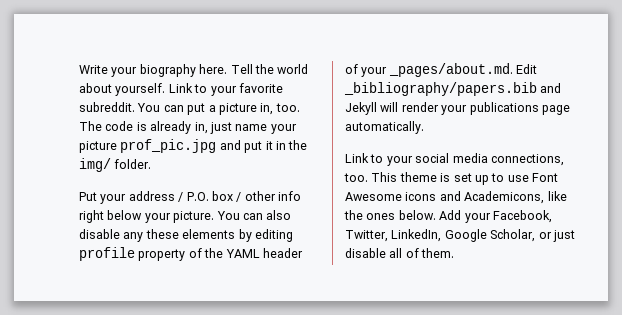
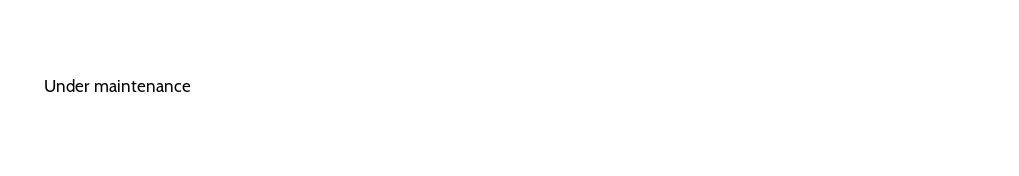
[79,64,309,77] [79,83,283,96] [79,102,300,115] [79,121,297,134] [79,139,308,153] [79,158,152,172] [79,191,301,204] [79,210,292,223] [79,229,293,242] [79,247,303,261] [345,63,538,77] [344,82,562,96] [345,102,570,115] [345,121,424,134] [345,153,564,166] [344,172,558,185] [345,191,567,204] [344,210,552,223] [345,229,575,242] [345,248,455,258] Write your biography here. Tell the world about yourself. Link to your favorite subreddit. You can put a picture in, too. The code is already in, just name your picture prof_pic.jpg and put it in the img/ folder. // Put your address / P.O. box / other info right below your picture. You can also disable any these elements by editing profile property of the YAML header of your _pages/about.md. Edit _bibliography/papers.bib and Jekyll will render your publications page automatically. // Link to your social media connections, too. This theme is set up to use Font Awesome icons and Academicons, like the ones below. Add your Facebook, Twitter, LinkedIn, Google Scholar, or just disable all of them. -> [44,79,191,92] Under maintenance

